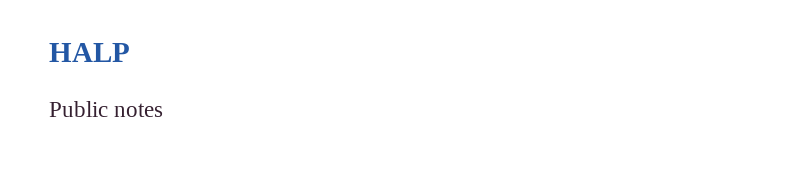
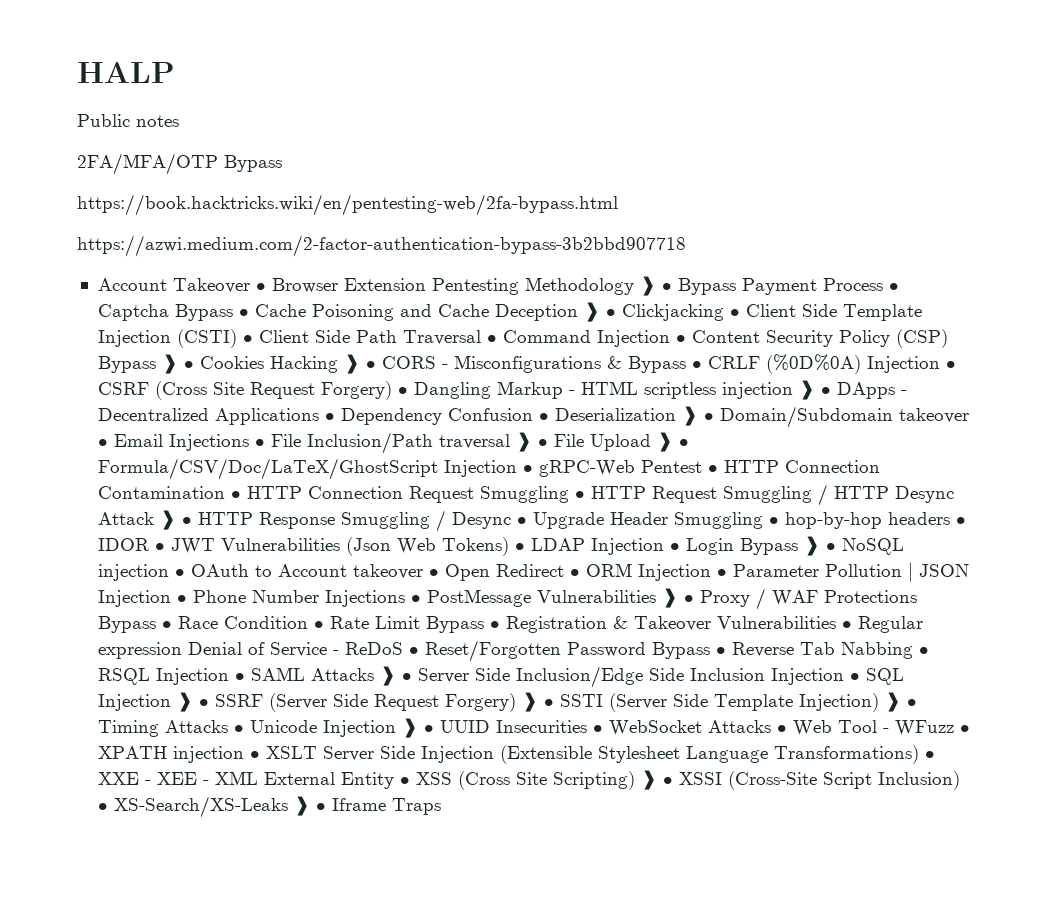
(164, 110) none -> [77,153,282,175] [77,194,618,216] [77,235,686,257] [97,276,899,296] [97,302,922,322] [97,329,948,348] [97,354,956,374] [97,380,907,400] [97,406,969,428] [97,432,689,454] [97,458,880,480] [97,484,954,506] [97,510,966,532] [97,536,904,556] [97,562,969,582] [97,588,917,610] [97,616,923,633] [97,640,929,662] [97,666,904,688] [97,692,917,712] [97,718,970,738] [97,745,935,764] [97,770,960,790] [97,796,441,818] // 2FA/MFA/OTP Bypass // https://book.hacktricks.wiki/en/pentesting-web/2fa-bypass.html // https://azwi.medium.com/2-factor-authentication-bypass-3b2bbd907718 // Account Takeover • Browser Extension Pentesting Methodology ❱ • Bypass Payment Process • Captcha Bypass • Cache Poisoning and Cache Deception ❱ • Clickjacking • Client Side Template Injection (CSTI) • Client Side Path Traversal • Command Injection • Content Security Policy (CSP) Bypass ❱ • Cookies Hacking ❱ • CORS - Misconfigurations & Bypass • CRLF (%0D%0A) Injection • CSRF (Cross Site Request Forgery) • Dangling Markup - HTML scriptless injection ❱ • DApps - Decentralized Applications • Dependency Confusion • Deserialization ❱ • Domain/Subdomain takeover • Email Injections • File Inclusion/Path traversal ❱ • File Upload ❱ • Formula/CSV/Doc/LaTeX/GhostScript Injection • gRPC-Web Pentest • HTTP Connection Contamination • HTTP Connection Request Smuggling • HTTP Request Smuggling / HTTP Desync Attack ❱ • HTTP Response Smuggling / Desync • Upgrade Header Smuggling • hop-by-hop headers • IDOR • JWT Vulnerabilities (Json Web Tokens) • LDAP Injection • Login Bypass ❱ • NoSQL injection • OAuth to Account takeover • Open Redirect • ORM Injection • Parameter Pollution | JSON Injection • Phone Number Injections • PostMessage Vulnerabilities ❱ • Proxy / WAF Protections Bypass • Race Condition • Rate Limit Bypass • Registration & Takeover Vulnerabilities • Regular expression Denial of Service - ReDoS • Reset/Forgotten Password Bypass • Reverse Tab Nabbing • RSQL Injection • SAML Attacks ❱ • Server Side Inclusion/Edge Side Inclusion Injection • SQL Injection ❱ • SSRF (Server Side Request Forgery) ❱ • SSTI (Server Side Template Injection) ❱ • Timing Attacks • Unicode Injection ❱ • UUID Insecurities • WebSocket Attacks • Web Tool - WFuzz • XPATH injection • XSLT Server Side Injection (Extensible Stylesheet Language Transformations) • XXE - XEE - XML External Entity • XSS (Cross Site Scripting) ❱ • XSSI (Cross-Site Script Inclusion) • XS-Search/XS-Leaks ❱ • Iframe Traps

